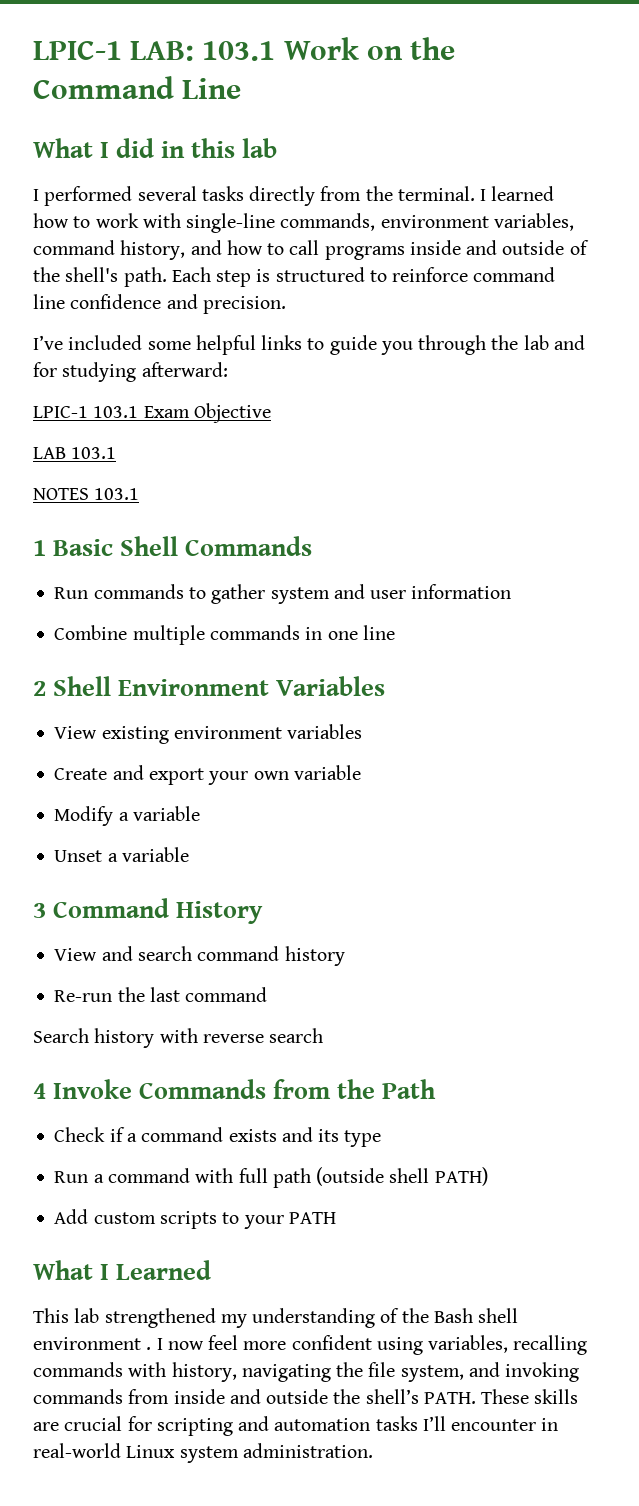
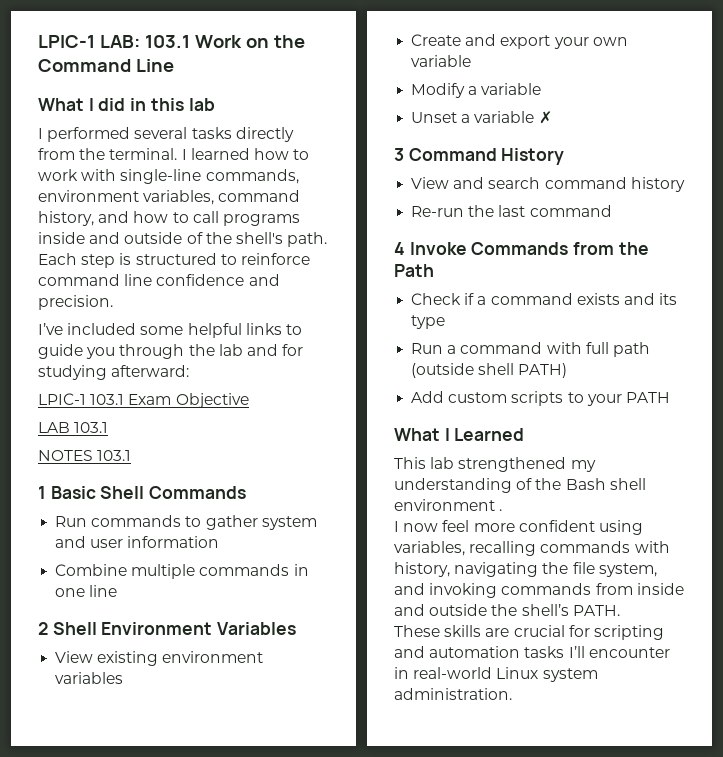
(189, 854) none -> [538,111,552,124] ✗
[33,1028,324,1048] // Search history with reverse search -> (612, 211) none
(152, 1348) none -> (503, 510) //
(476, 1398) none -> (620, 610) //

